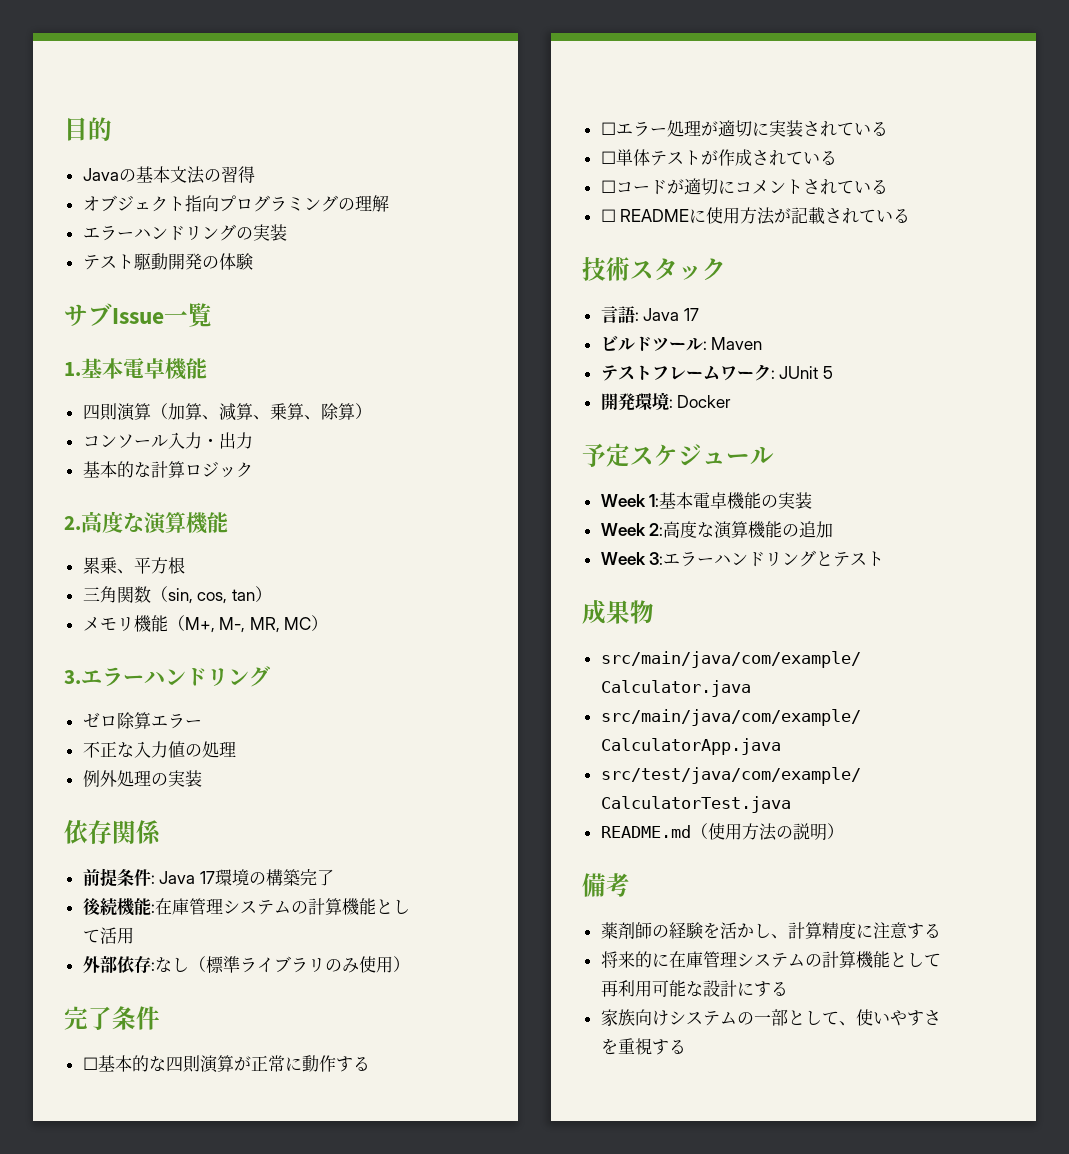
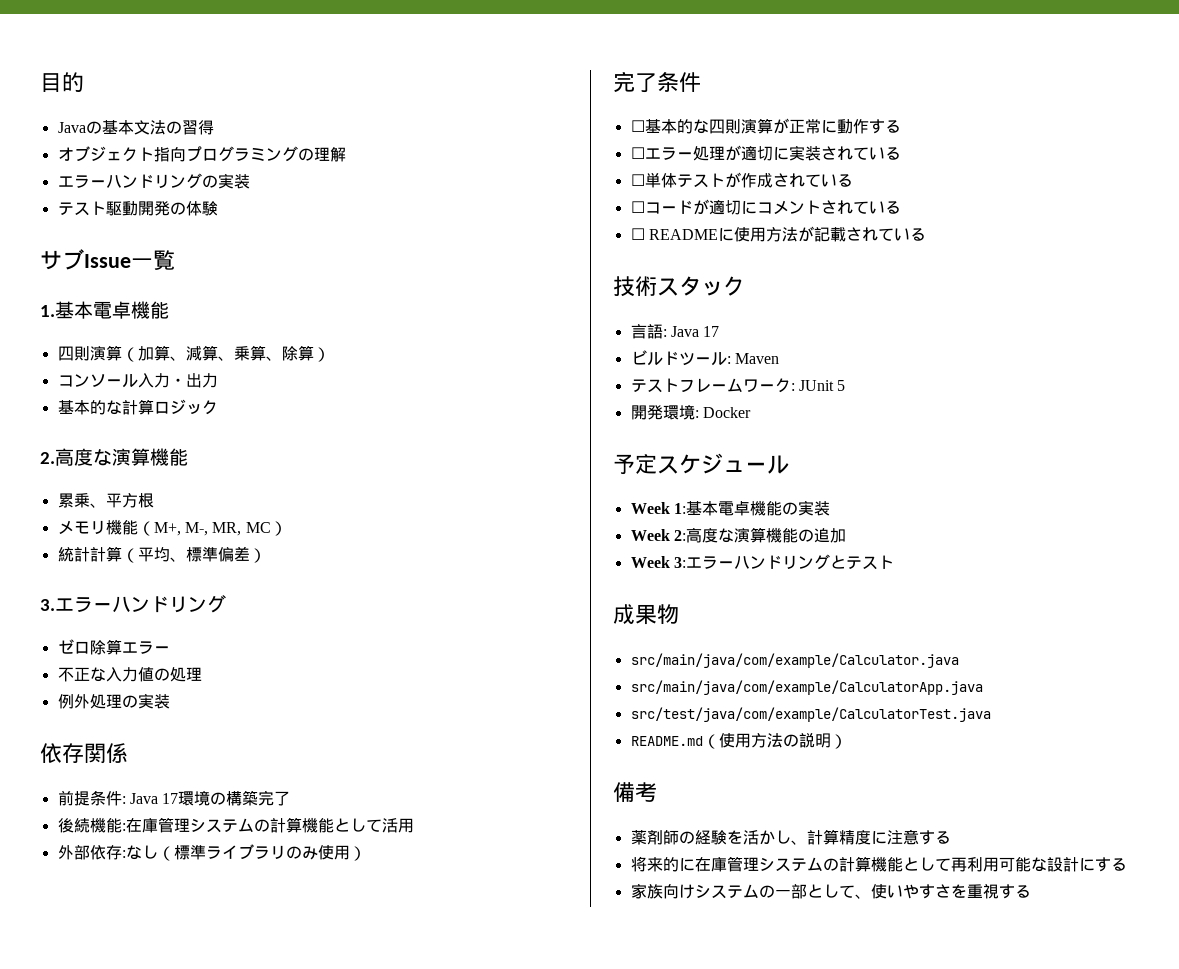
[82,586,272,604] // 三角関数（sin, cos, tan） -> (154, 500) none
(329, 623) none -> [57,546,266,563] // 統計計算（平均、標準偏差）

